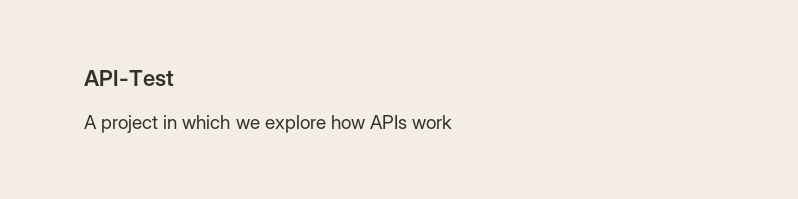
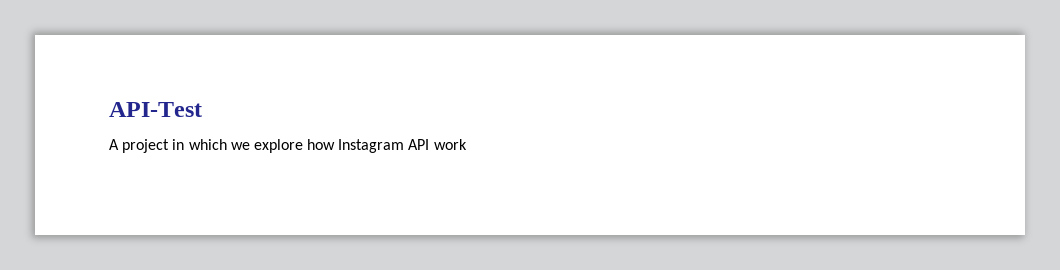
[369,115,407,129] APIs -> [338,139,430,153] Instagram API

